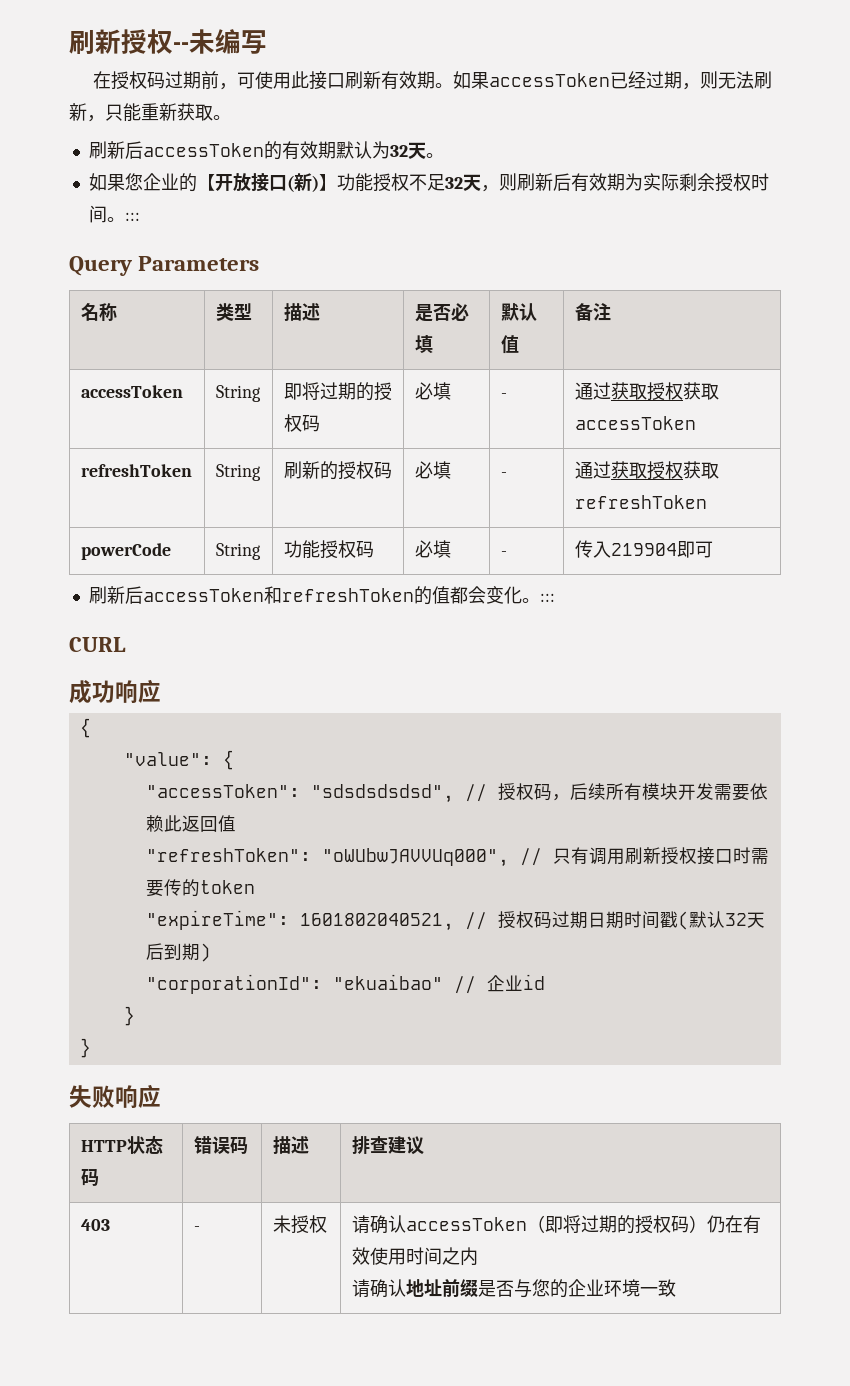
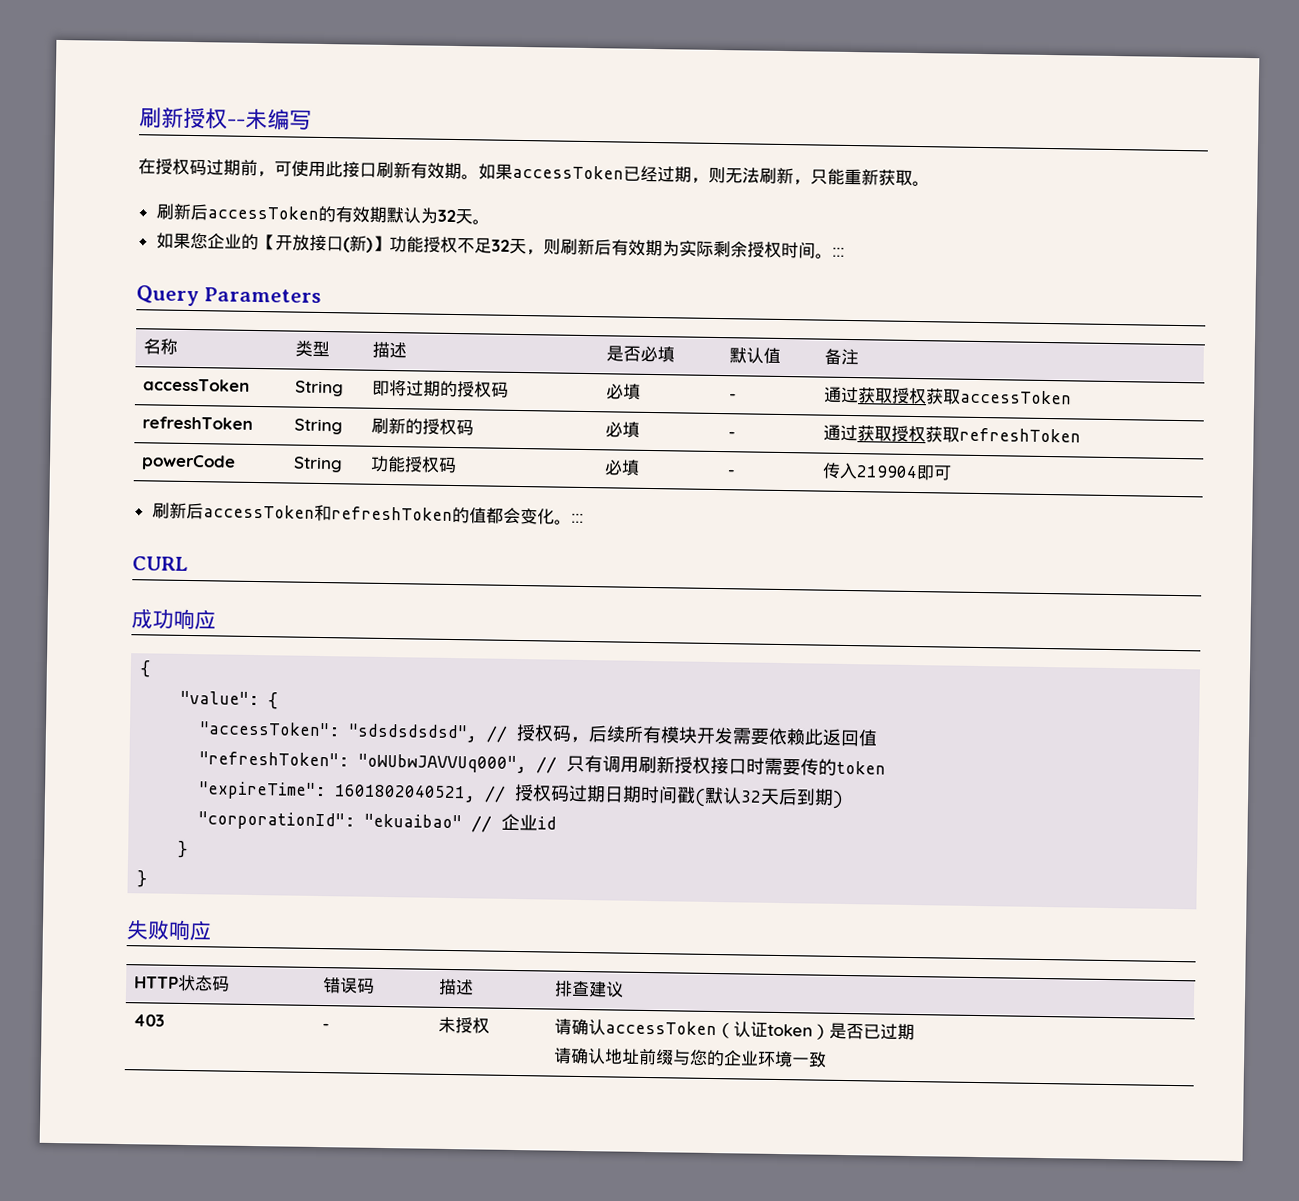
[544,1215,761,1234] [351,1247,478,1266] 即将过期的授权码）仍在有效使用时间之内 -> [732,1021,915,1041] 认证token）是否已过期
[477,1280,514,1297] 是否 -> (674, 1057) none

